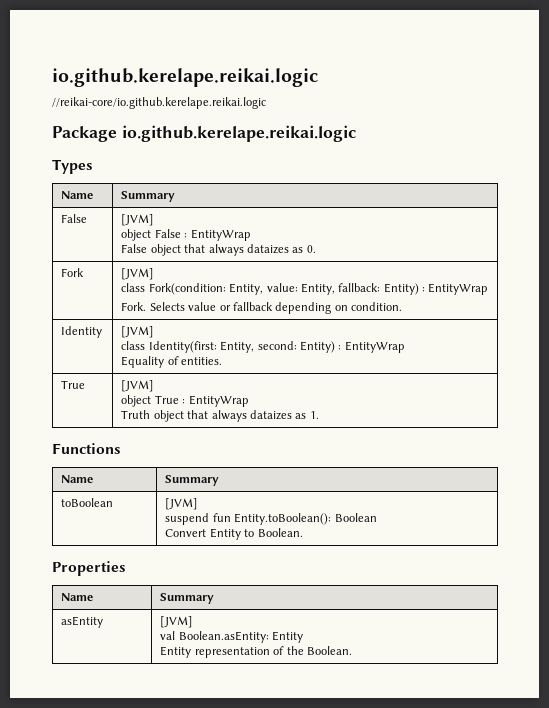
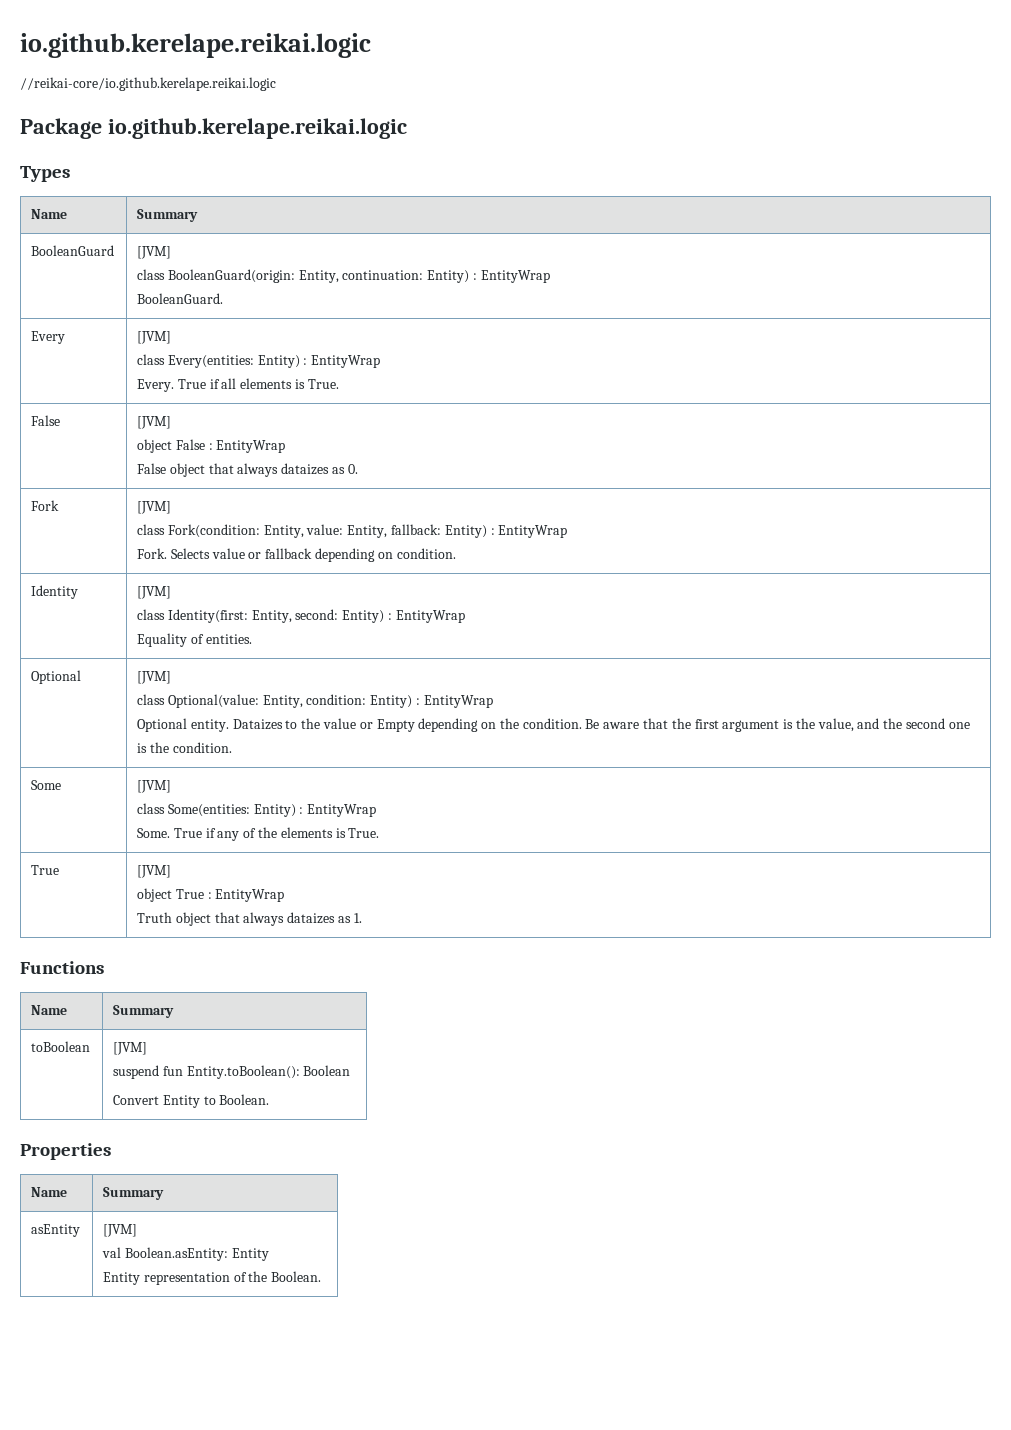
(176, 196) none -> [31,245,115,256] [137,246,172,259] [137,269,550,283] [137,293,224,304] [31,331,66,344] [137,331,172,344] [137,354,381,368] [137,378,339,392] // BooleanGuard | [JVM] // class BooleanGuard(origin: Entity, continuation: Entity) : EntityWrap // BooleanGuard. // Every | [JVM] // class Every(entities: Entity) : EntityWrap // Every. True if all elements is True.
(223, 361) none -> [31,670,82,684] [137,671,172,684] [137,694,493,708] [137,718,970,732] [137,742,232,753] [31,780,62,790] [137,780,172,793] [137,803,377,817] [137,827,380,841] // Optional | [JVM] // class Optional(value: Entity, condition: Entity) : EntityWrap // Optional entity. Dataizes to the value or Empty depending on the condition. Be aware that the first argument is the value, and the second one is the condition. // Some | [JVM] // class Some(entities: Entity) : EntityWrap // Some. True if any of the elements is True.

